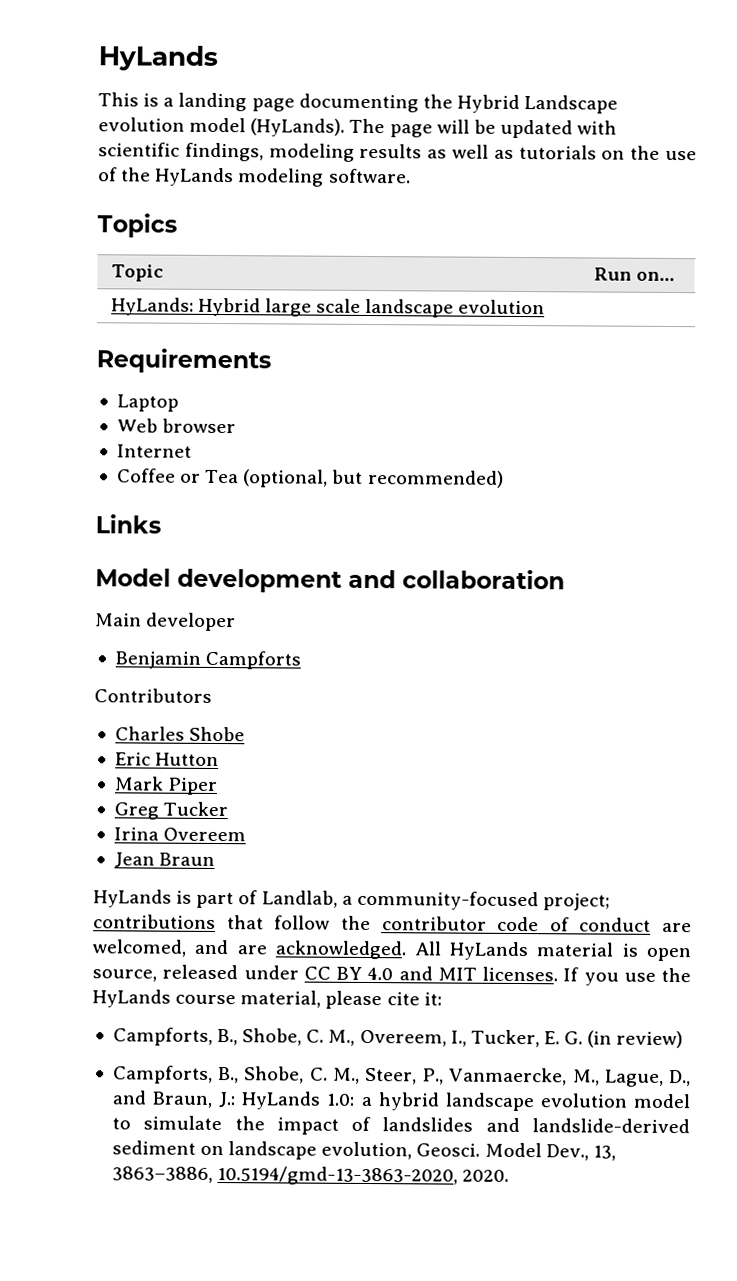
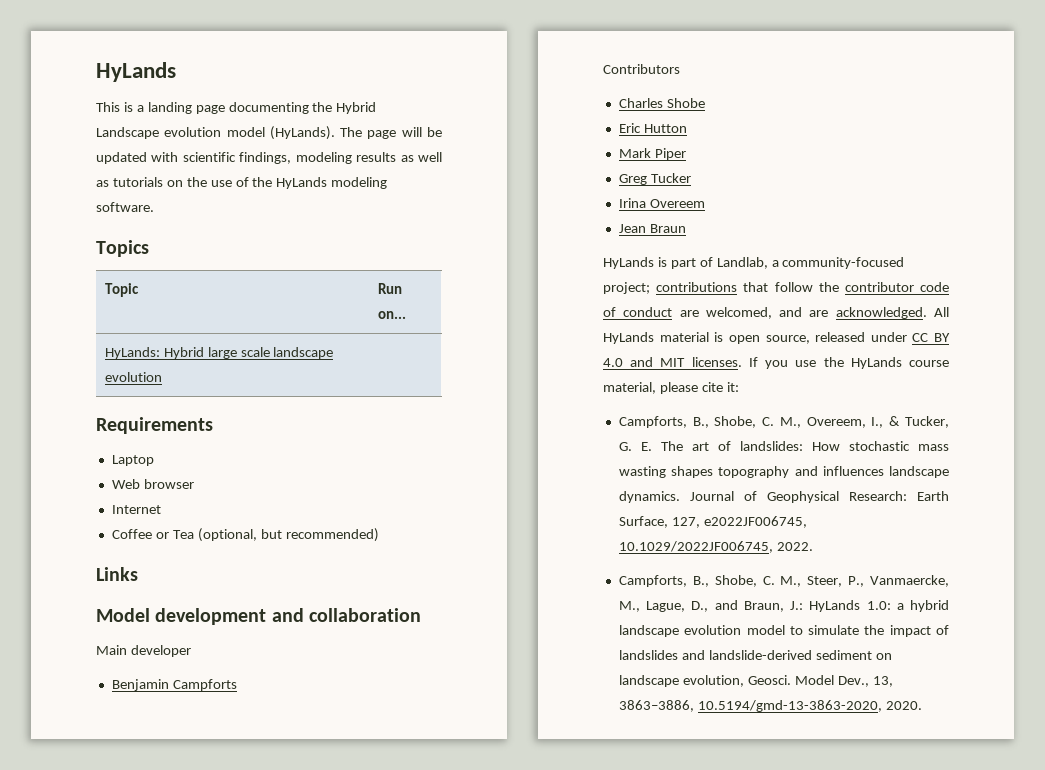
[470,1029,684,1049] Tucker, E. G. (in review) -> [889,416,950,428] [618,441,949,451] [618,466,949,478] [618,491,949,503] [618,516,807,528] [618,541,813,553] & Tucker, G. E. The art of landslides: How stochastic mass wasting shapes topography and influences landscape dynamics. Journal of Geophysical Research: Earth Surface, 127, e2022JF006745, 10.1029/2022JF006745, 2022.

